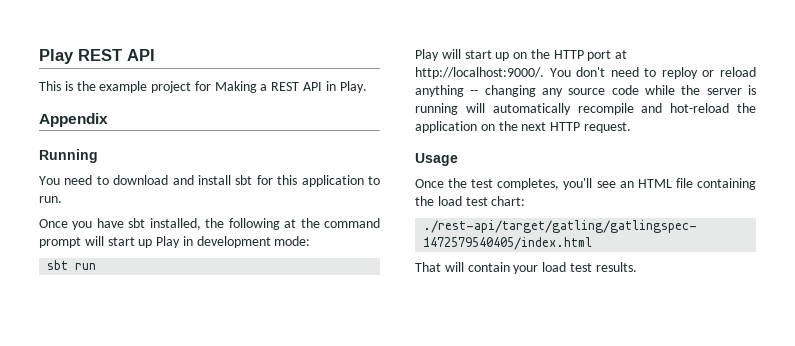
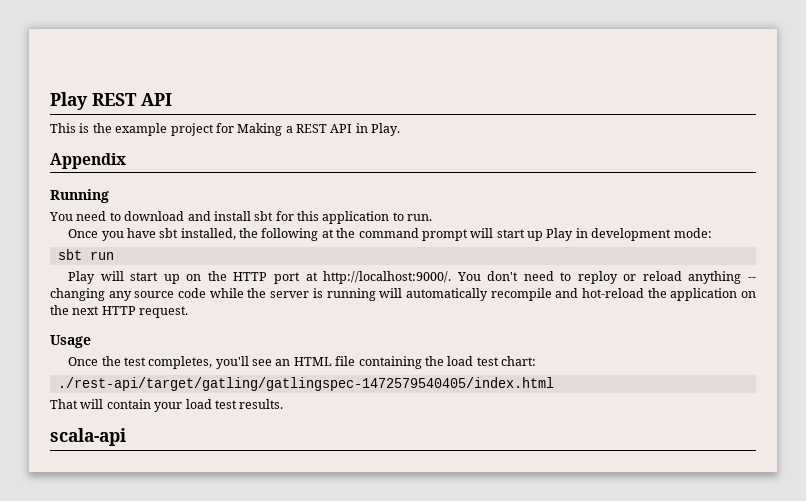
(637, 267) none -> [50,428,126,446] // scala-api

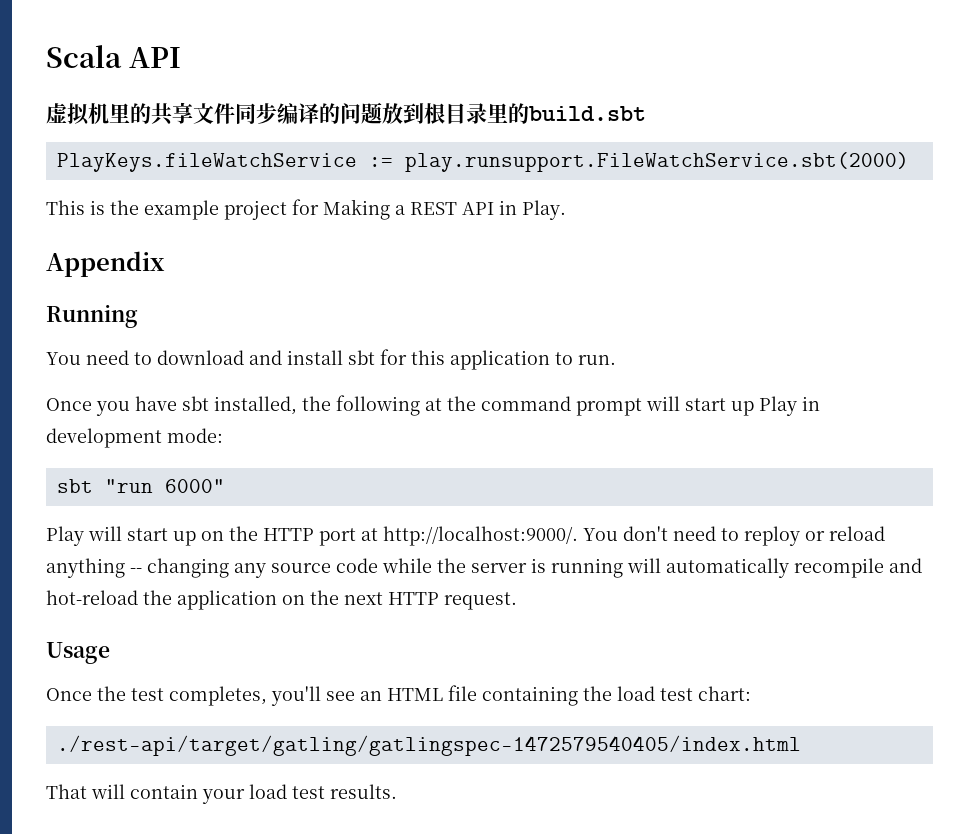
[50,92,172,110] Play REST API -> [46,45,181,68] [46,102,646,126] [56,152,909,172] Scala API // 虚拟机里的共享文件同步编译的问题放到根目录里的build.sbt // PlayKeys.fileWatchService := play.runsupport.FileWatchService.sbt(2000)
[89,251,114,260] run -> [104,479,225,493] "run 6000"
[50,428,126,446] // scala-api -> (397, 791) none

